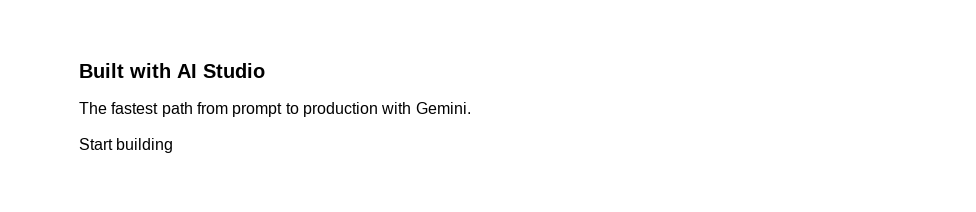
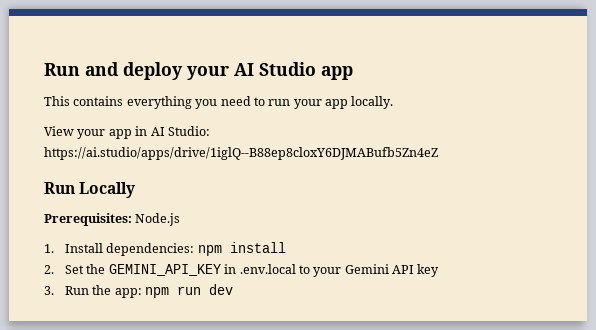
[79,63,265,78] [79,102,471,117] [79,138,174,153] Built with AI Studio // The fastest path from prompt to production with Gemini. // Start building -> [44,62,353,80] [44,96,394,109] [44,126,210,139] [44,147,438,160] [44,182,136,198] [44,213,181,226] [44,242,286,256] [44,264,440,277] [44,284,234,298] Run and deploy your AI Studio app // This contains everything you need to run your app locally. // View your app in AI Studio: https://ai.studio/apps/drive/1iglQ--B88ep8cloxY6DJMABufb5Zn4eZ // Run Locally // Prerequisites: Node.js // 1. Install dependencies: npm install // 2. Set the GEMINI_API_KEY in .env.local to your Gemini API key // 3. Run the app: npm run dev

